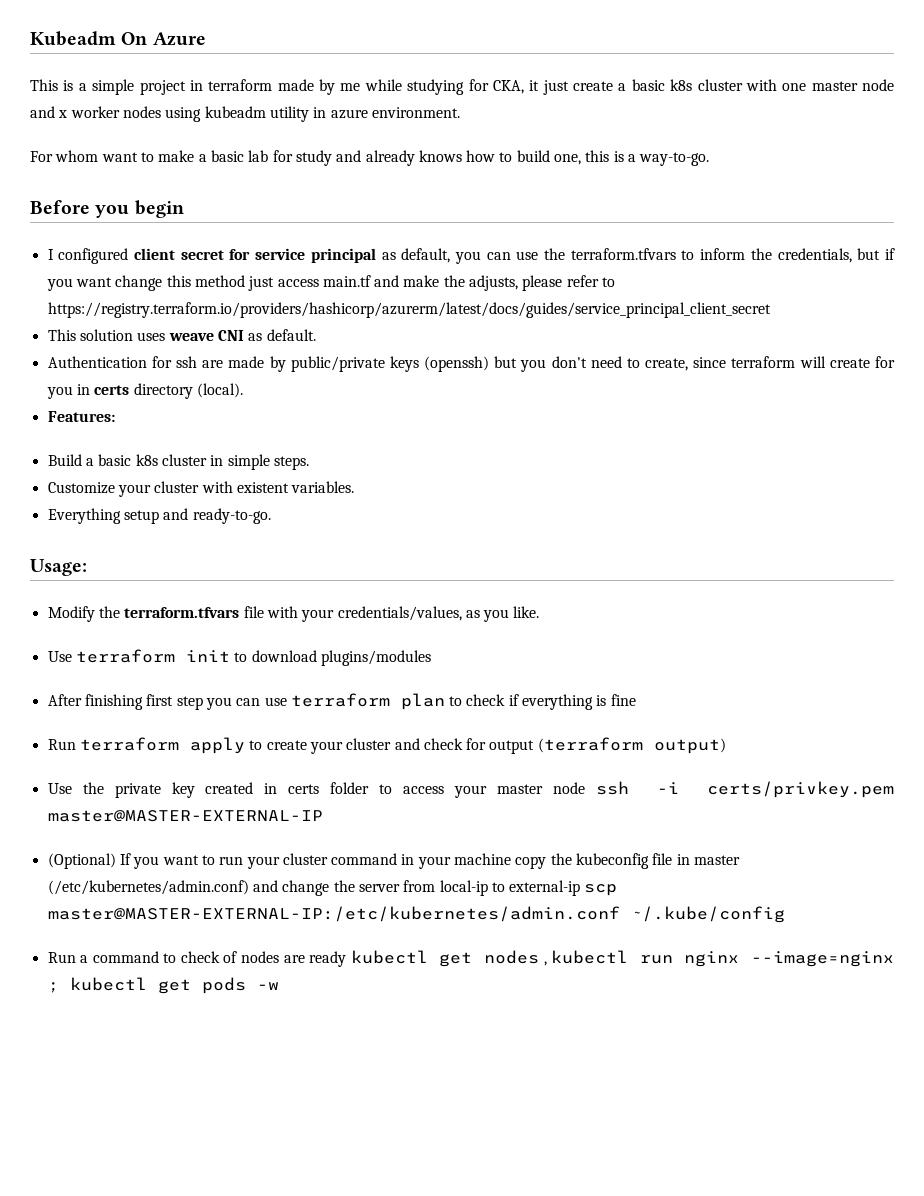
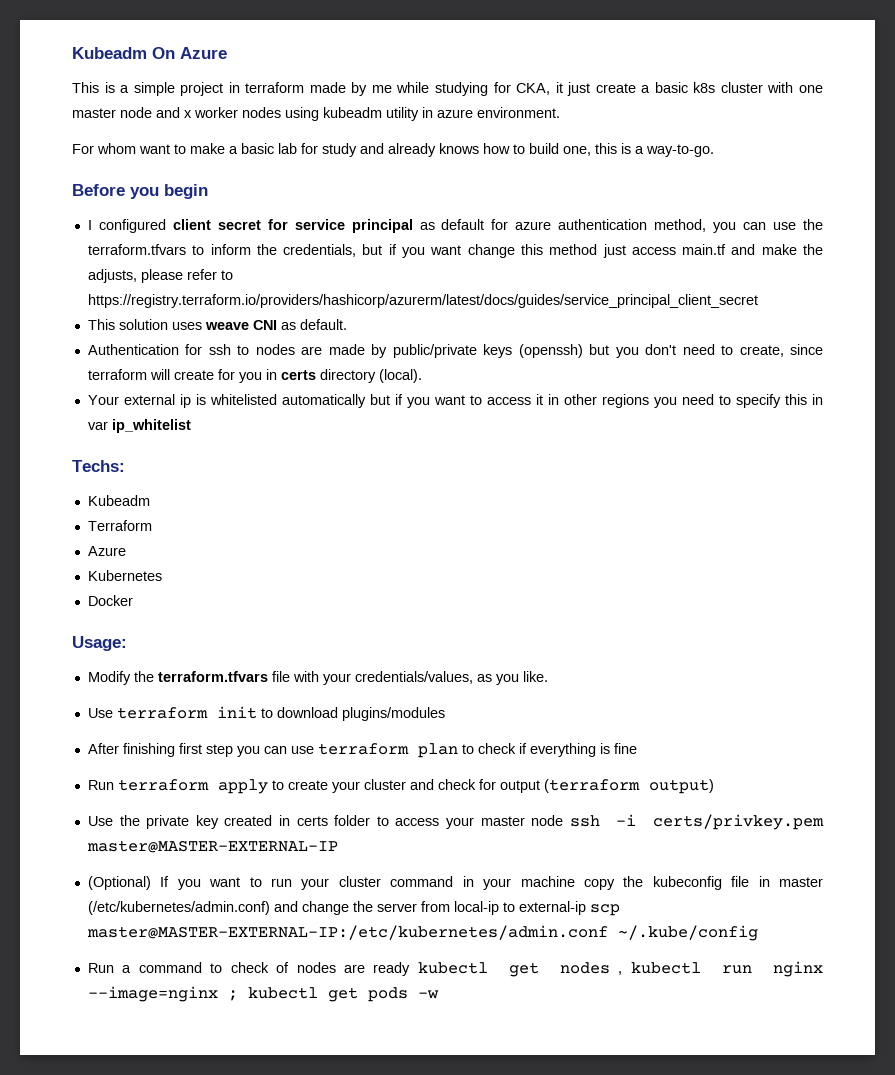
[401,248,451,263] default, -> [441,219,707,232] default for azure authentication method,
(197, 362) none -> [237,344,295,355] to nodes
[47,411,115,422] [47,454,309,470] [47,481,355,497] [47,508,271,524] Features: // Build a basic k8s cluster in simple steps. // Customize your cluster with existent variables. // Everything setup and ready-to-go. -> [87,394,823,408] [87,419,191,433] [72,460,125,472] [87,495,150,506] [87,520,152,531] [87,546,126,556] [87,570,162,581] [87,595,133,606] Your external ip is whitelisted automatically but if you want to access it in other regions you need to specify this in var ip_whitelist // Techs: // Kubeadm // Terraform // Azure // Kubernetes // Docker

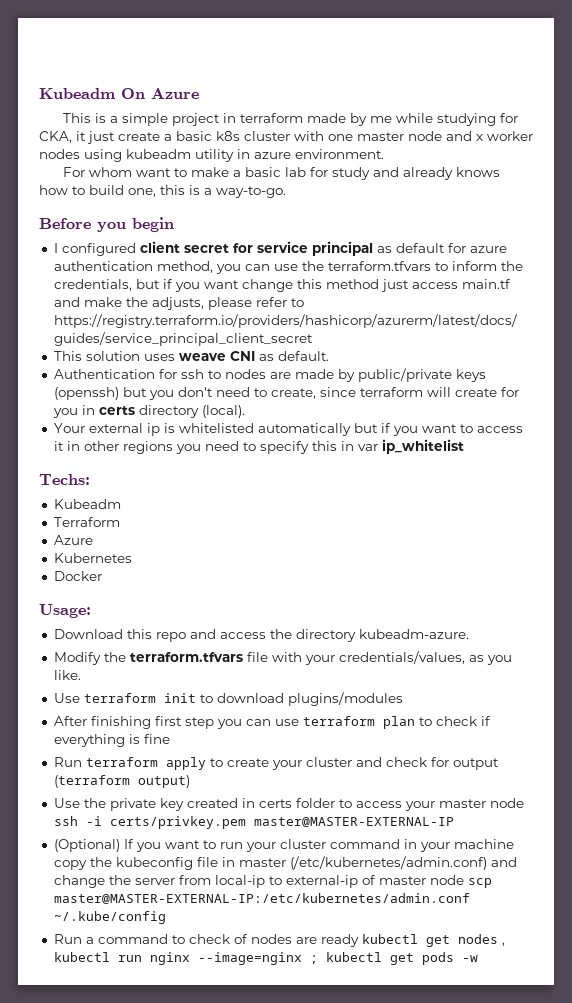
(127, 643) none -> [53,629,469,642] // Download this repo and access the directory kubeadm-azure.
(586, 908) none -> [361,875,464,885] of master node

